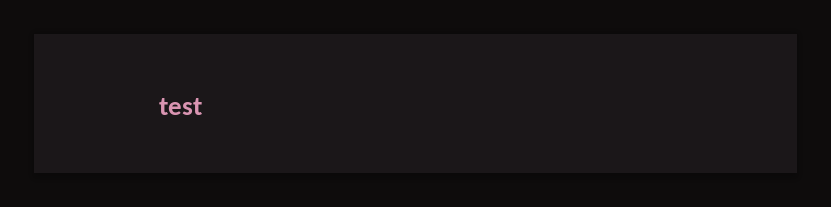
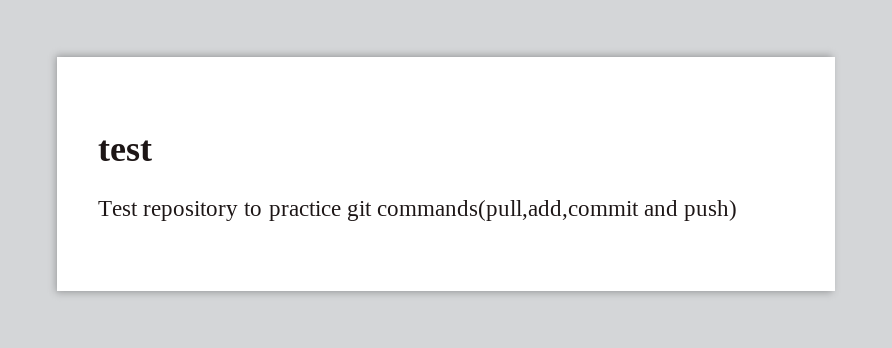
(202, 106) none -> [98,200,738,221] // Test repository to practice git commands(pull,add,commit and push)

